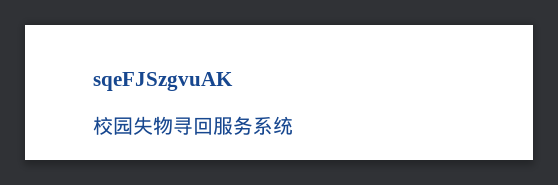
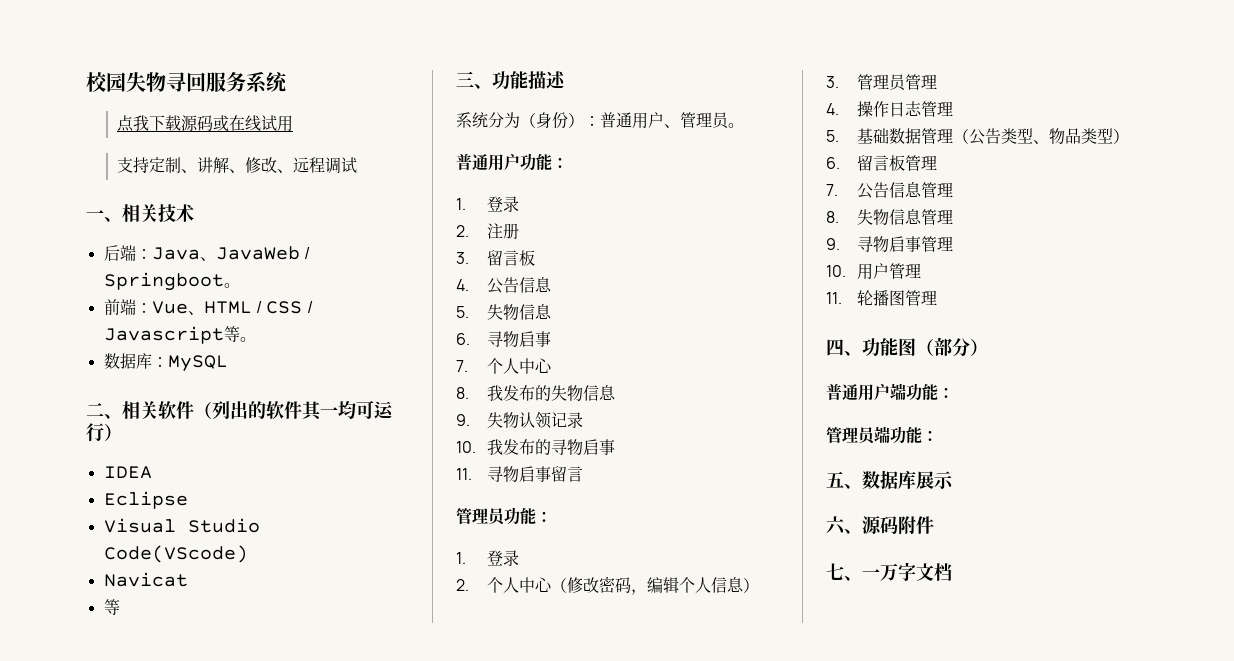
[93,72,233,91] sqeFJSzgvuAK // -> (86, 82) none
(293, 125) none -> [116,115,293,132] [116,157,357,174] [86,204,194,223] [103,245,310,261] [103,272,240,291] [103,299,313,315] [103,326,256,344] [103,353,228,372] [86,400,393,421] [86,423,122,442] [103,466,152,479] [103,491,188,509] [103,518,260,533] [103,545,248,563] [103,572,188,587] [103,599,120,615] [456,71,566,89] [456,112,744,129] [456,153,568,171] [456,196,519,212] [456,223,519,239] [456,250,535,266] [456,277,552,294] [456,304,552,321] [456,331,551,348] [456,358,552,374] [456,385,616,402] [456,412,583,429] [456,439,615,456] [456,466,583,483] [456,507,552,526] [456,550,519,566] [456,576,759,595] [826,74,937,91] [826,101,953,117] [826,128,1129,145] [826,155,937,171] [826,182,953,199] [826,209,953,226] [826,236,953,253] [826,263,921,280] [826,290,937,306] [826,337,988,357] [826,383,954,401] [826,426,938,445] [826,470,954,489] [826,516,934,535] [826,562,952,581] // 点我下载源码或在线试用 // 支持定制、讲解、修改、远程调试 // 一、相关技术 // 后端：Java、JavaWeb / Springboot。 // 前端：Vue、HTML / CSS / Javascript等。 // 数据库：MySQL // 二、相关软件（列出的软件其一均可运行） // IDEA // Eclipse // Visual Studio Code(VScode) // Navicat // 等 // 三、功能描述 // 系统分为（身份）：普通用户、管理员。 // 普通用户功能： // 1.登录 // 2.注册 // 3.留言板 // 4.公告信息 // 5.失物信息 // 6.寻物启事 // 7.个人中心 // 8.我发布的失物信息 // 9.失物认领记录 // 10.我发布的寻物启事 // 11.寻物启事留言 // 管理员功能： // 1.登录 // 2.个人中心（修改密码，编辑个人信息） // 3.管理员管理 // 4.操作日志管理 // 5.基础数据管理（公告类型、物品类型） // 6.留言板管理 // 7.公告信息管理 // 8.失物信息管理 // 9.寻物启事管理 // 10.用户管理 // 11.轮播图管理 // 四、功能图（部分） // 普通用户端功能： // 管理员端功能： // 五、数据库展示 // 六、源码附件 // 七、一万字文档

